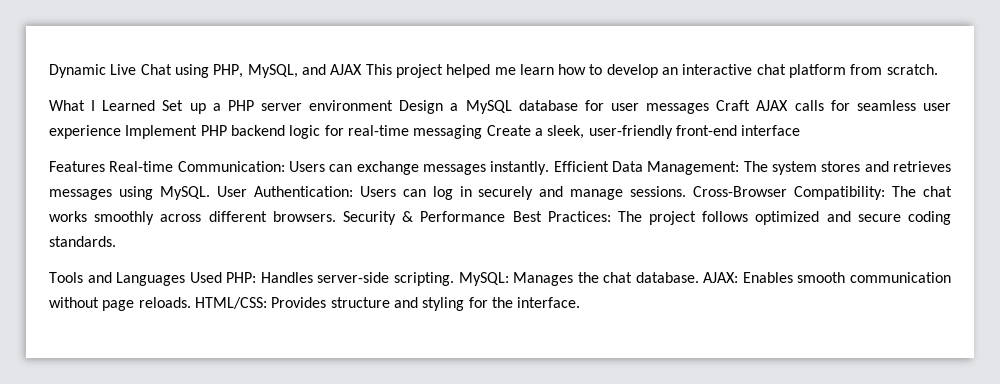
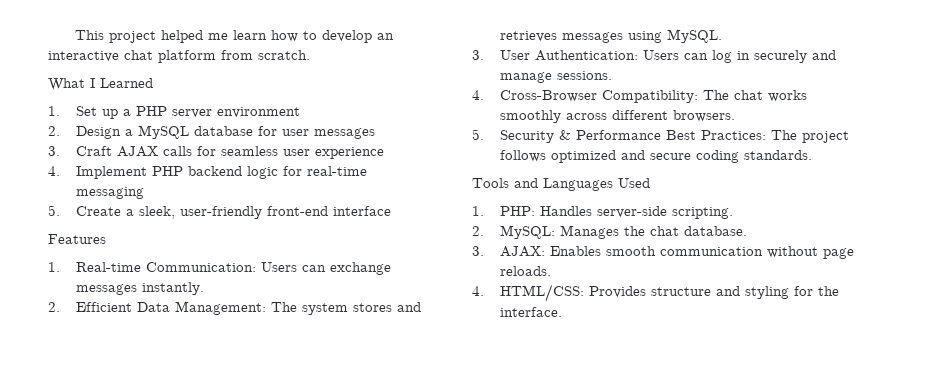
[49,64,363,78] Dynamic Live Chat using PHP, MySQL, and AJAX -> (75, 35) none
(156, 105) none -> [48,106,60,116] // 1.
(394, 105) none -> [48,126,60,136] // 2.
(710, 108) none -> [48,146,60,156] // 3.
(121, 132) none -> [48,166,60,176] // 4.
(483, 132) none -> [48,205,60,216] // 5.
(105, 166) none -> [48,262,60,272] // 1.
(550, 168) none -> [48,302,60,312] // 2.
(210, 193) none -> [472,50,484,60] // 3.
(687, 191) none -> [472,90,484,100] // 4.
(336, 216) none -> [472,129,484,140] // 5.
(222, 277) none -> [472,206,484,216] // 1.
(454, 279) none -> [472,226,484,236] // 2.
(699, 277) none -> [472,246,484,256] // 3.
(191, 302) none -> [472,286,484,296] // 4.

